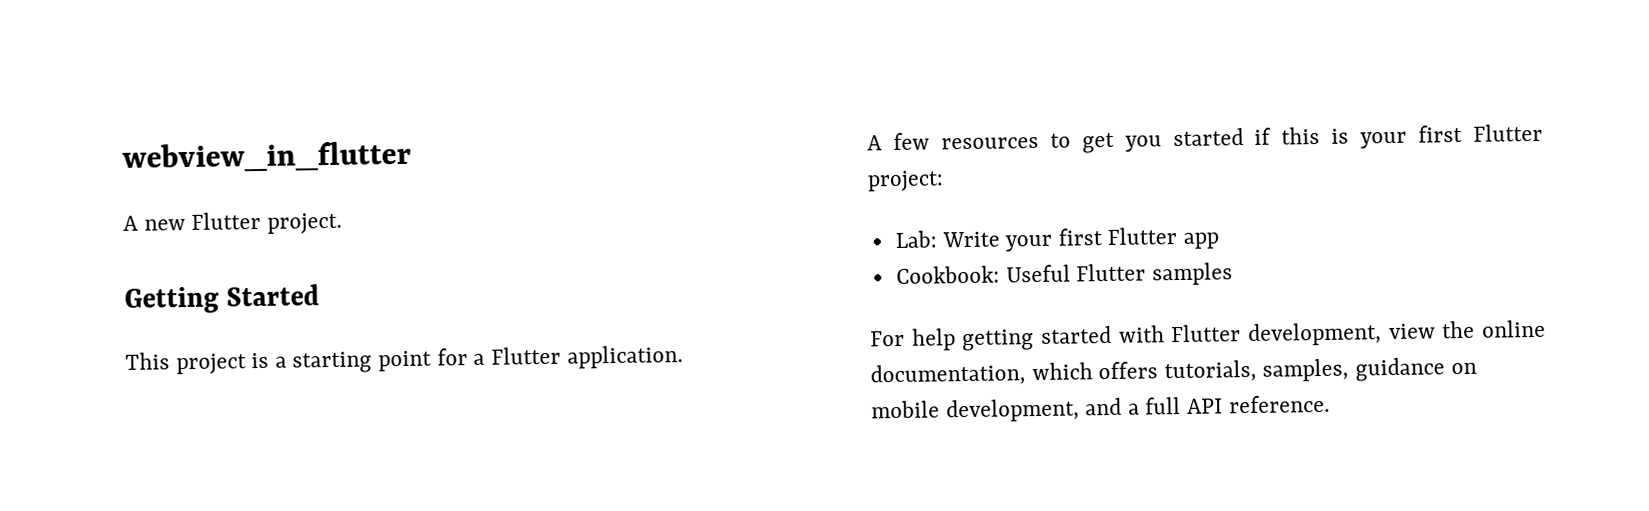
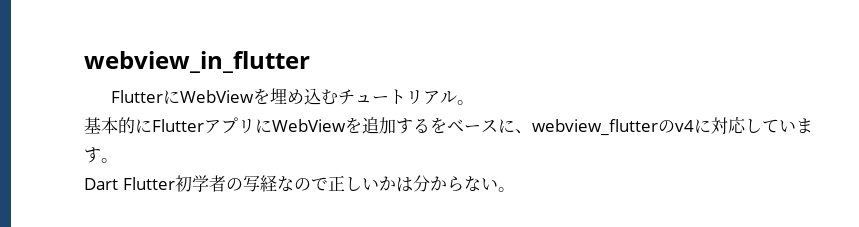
[123,211,342,234] [124,284,321,314] [125,345,683,375] [867,123,1543,154] [867,170,944,192] [894,227,1220,252] [895,262,1233,286] [870,319,1546,352] [870,357,1477,387] [871,394,1330,423] A new Flutter project. // Getting Started // This project is a starting point for a Flutter application. // A few resources to get you started if this is your first Flutter project: // Lab: Write your first Flutter app // Cookbook: Useful Flutter samples // For help getting started with Flutter development, view the online documentation, which offers tutorials, samples, guidance on mobile development, and a full API reference. -> [111,88,475,105] [84,117,813,136] [84,147,118,163] [84,175,515,192] FlutterにWebViewを埋め込むチュートリアル。 // 基本的にFlutterアプリにWebViewを追加するをベースに、webview_flutterのv4に対応しています。 // Dart Flutter初学者の写経なので正しいかは分からない。

